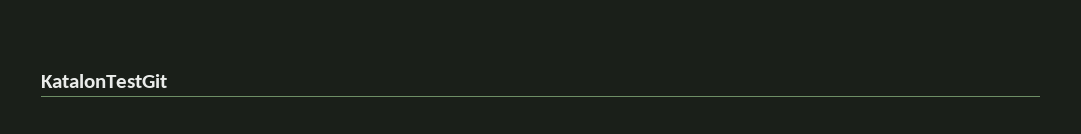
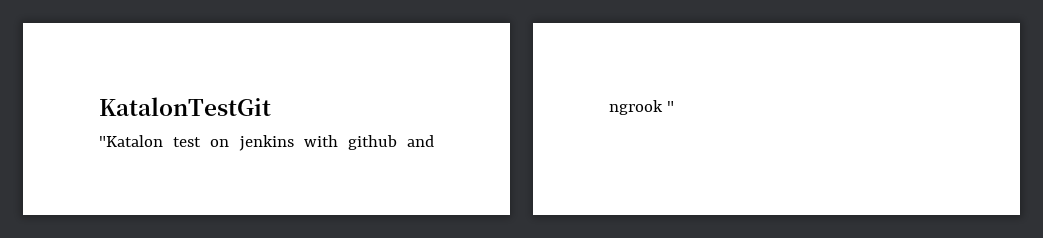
(167, 81) none -> [99,135,435,151] [609,100,674,115] // "Katalon test on jenkins with github and ngrook "

